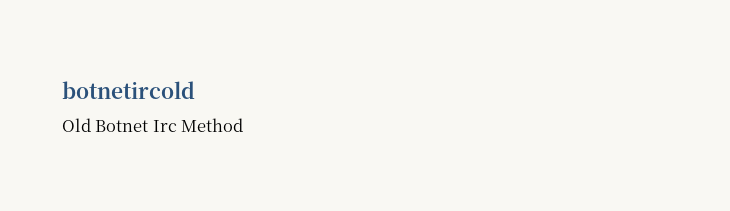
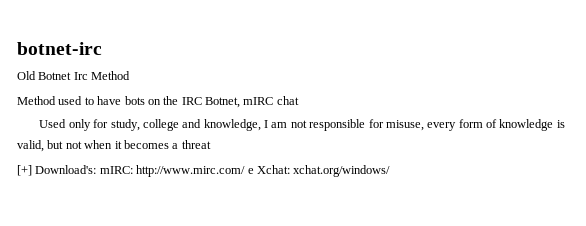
[62,81,195,99] botnetircold -> [17,42,102,55] botnet-irc
(244, 125) none -> [17,96,299,108] [39,119,565,131] [17,140,211,152] [17,165,391,177] // Method used to have bots on the IRC Botnet, mIRC chat // Used only for study, college and knowledge, I am not responsible for misuse, every form of knowledge is valid, but not when it becomes a threat // [+] Download's: mIRC: http://www.mirc.com/ e Xchat: xchat.org/windows/

